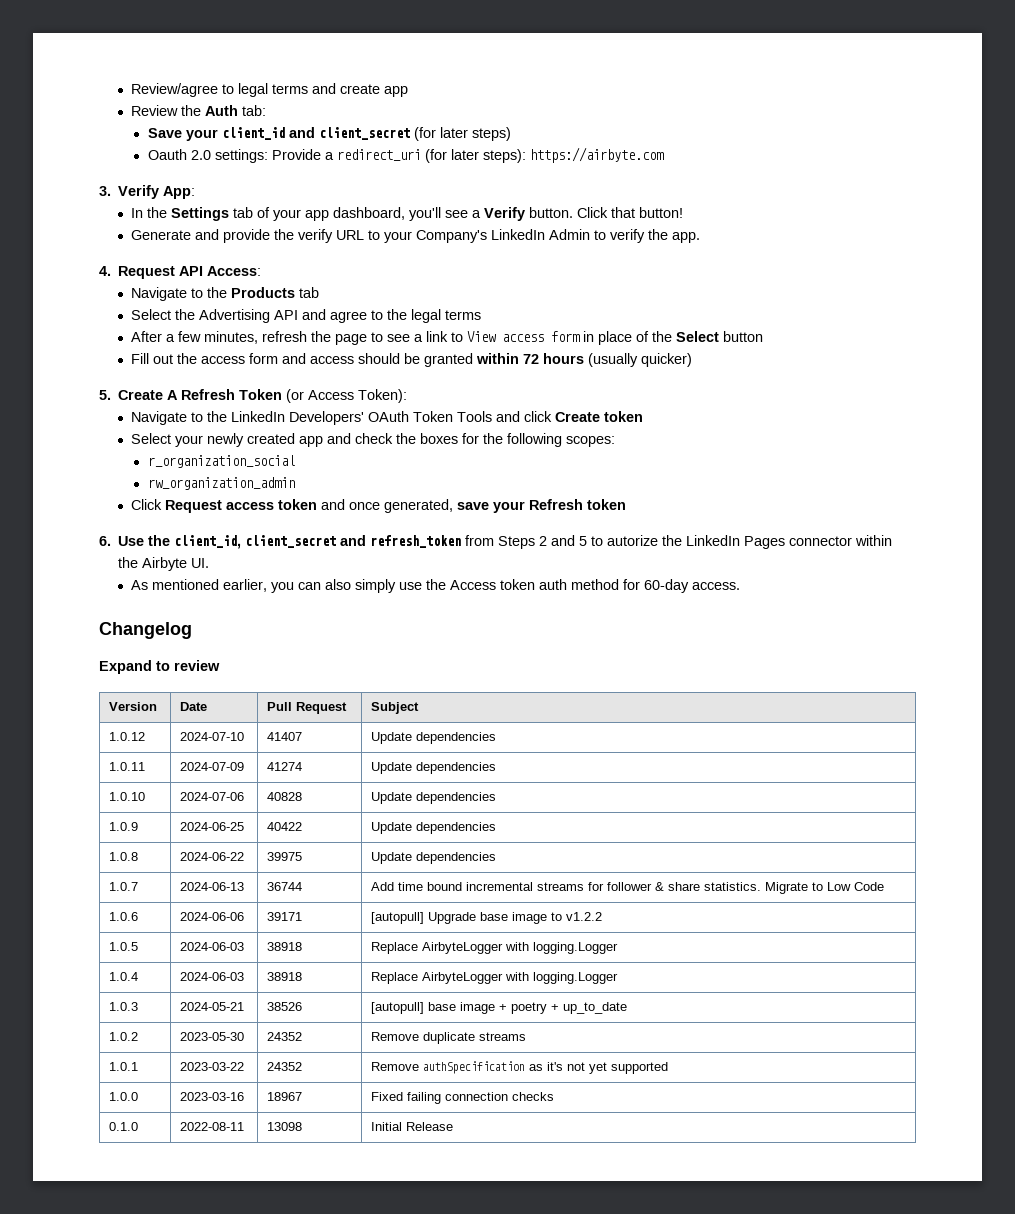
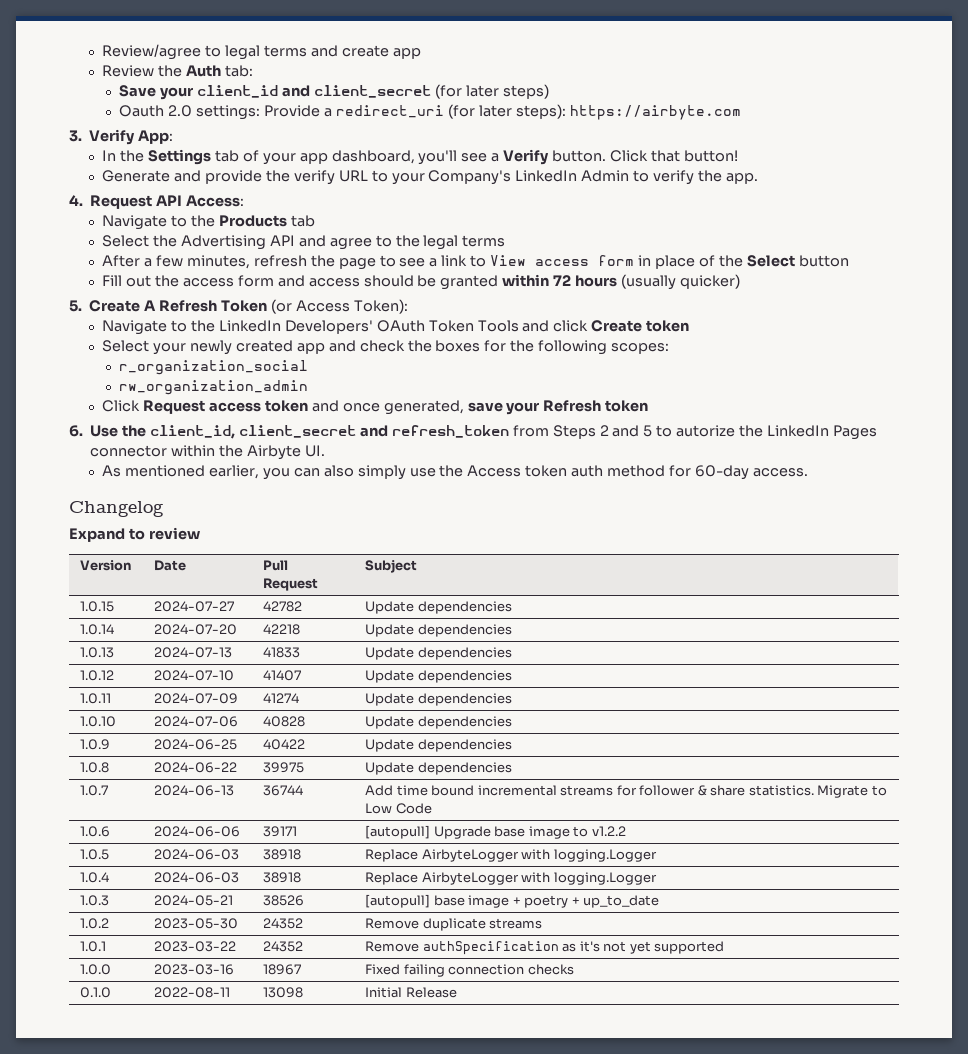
(420, 708) none -> [80,601,115,612] [154,601,235,612] [263,601,303,612] [365,601,512,614] [80,624,115,635] [154,624,238,635] [263,624,301,635] [365,624,512,637] [80,647,115,658] [154,647,233,658] [263,647,301,658] [365,647,512,660] // 1.0.15 | 2024-07-27 | 42782 | Update dependencies // 1.0.14 | 2024-07-20 | 42218 | Update dependencies // 1.0.13 | 2024-07-13 | 41833 | Update dependencies

